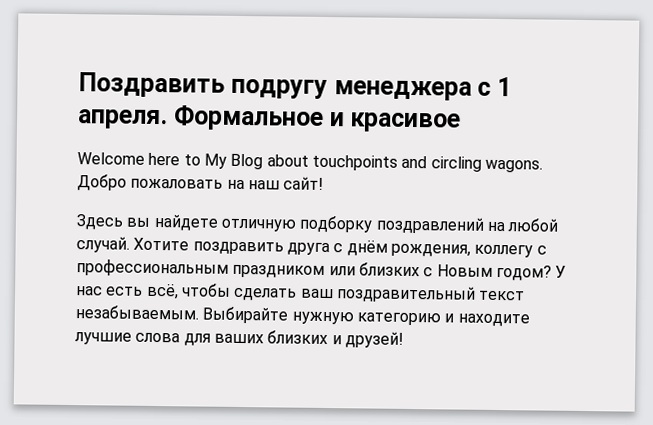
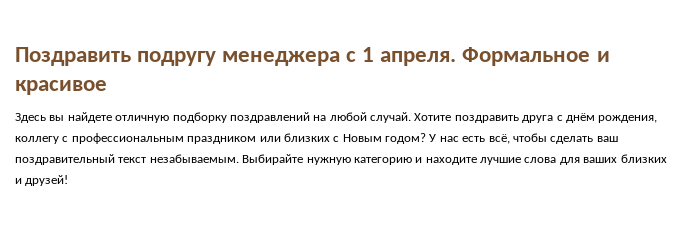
[77,152,543,173] [77,174,325,191] // Welcome here to My Blog about touchpoints and circling wagons. Добро пожаловать на наш сайт! -> (107, 87) none

